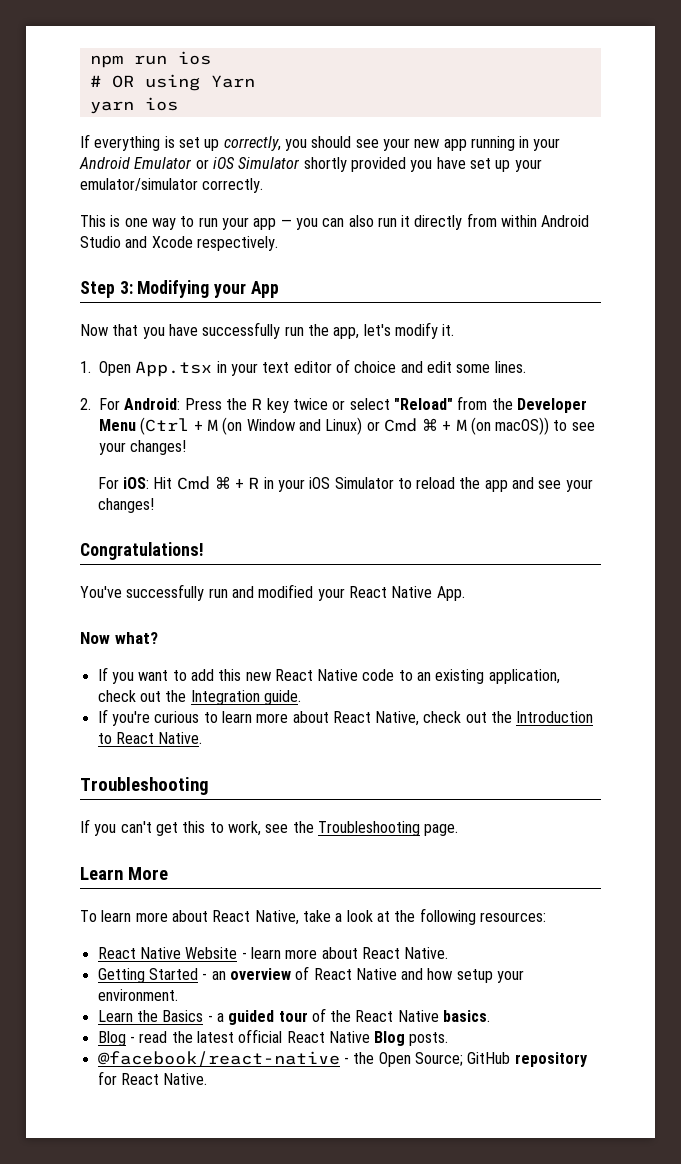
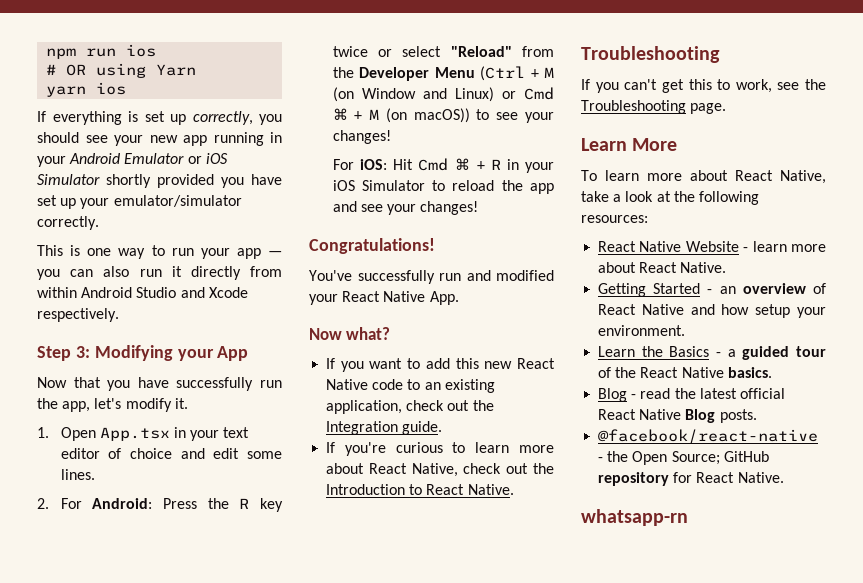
(208, 1079) none -> [581,509,688,526] // whatsapp-rn

